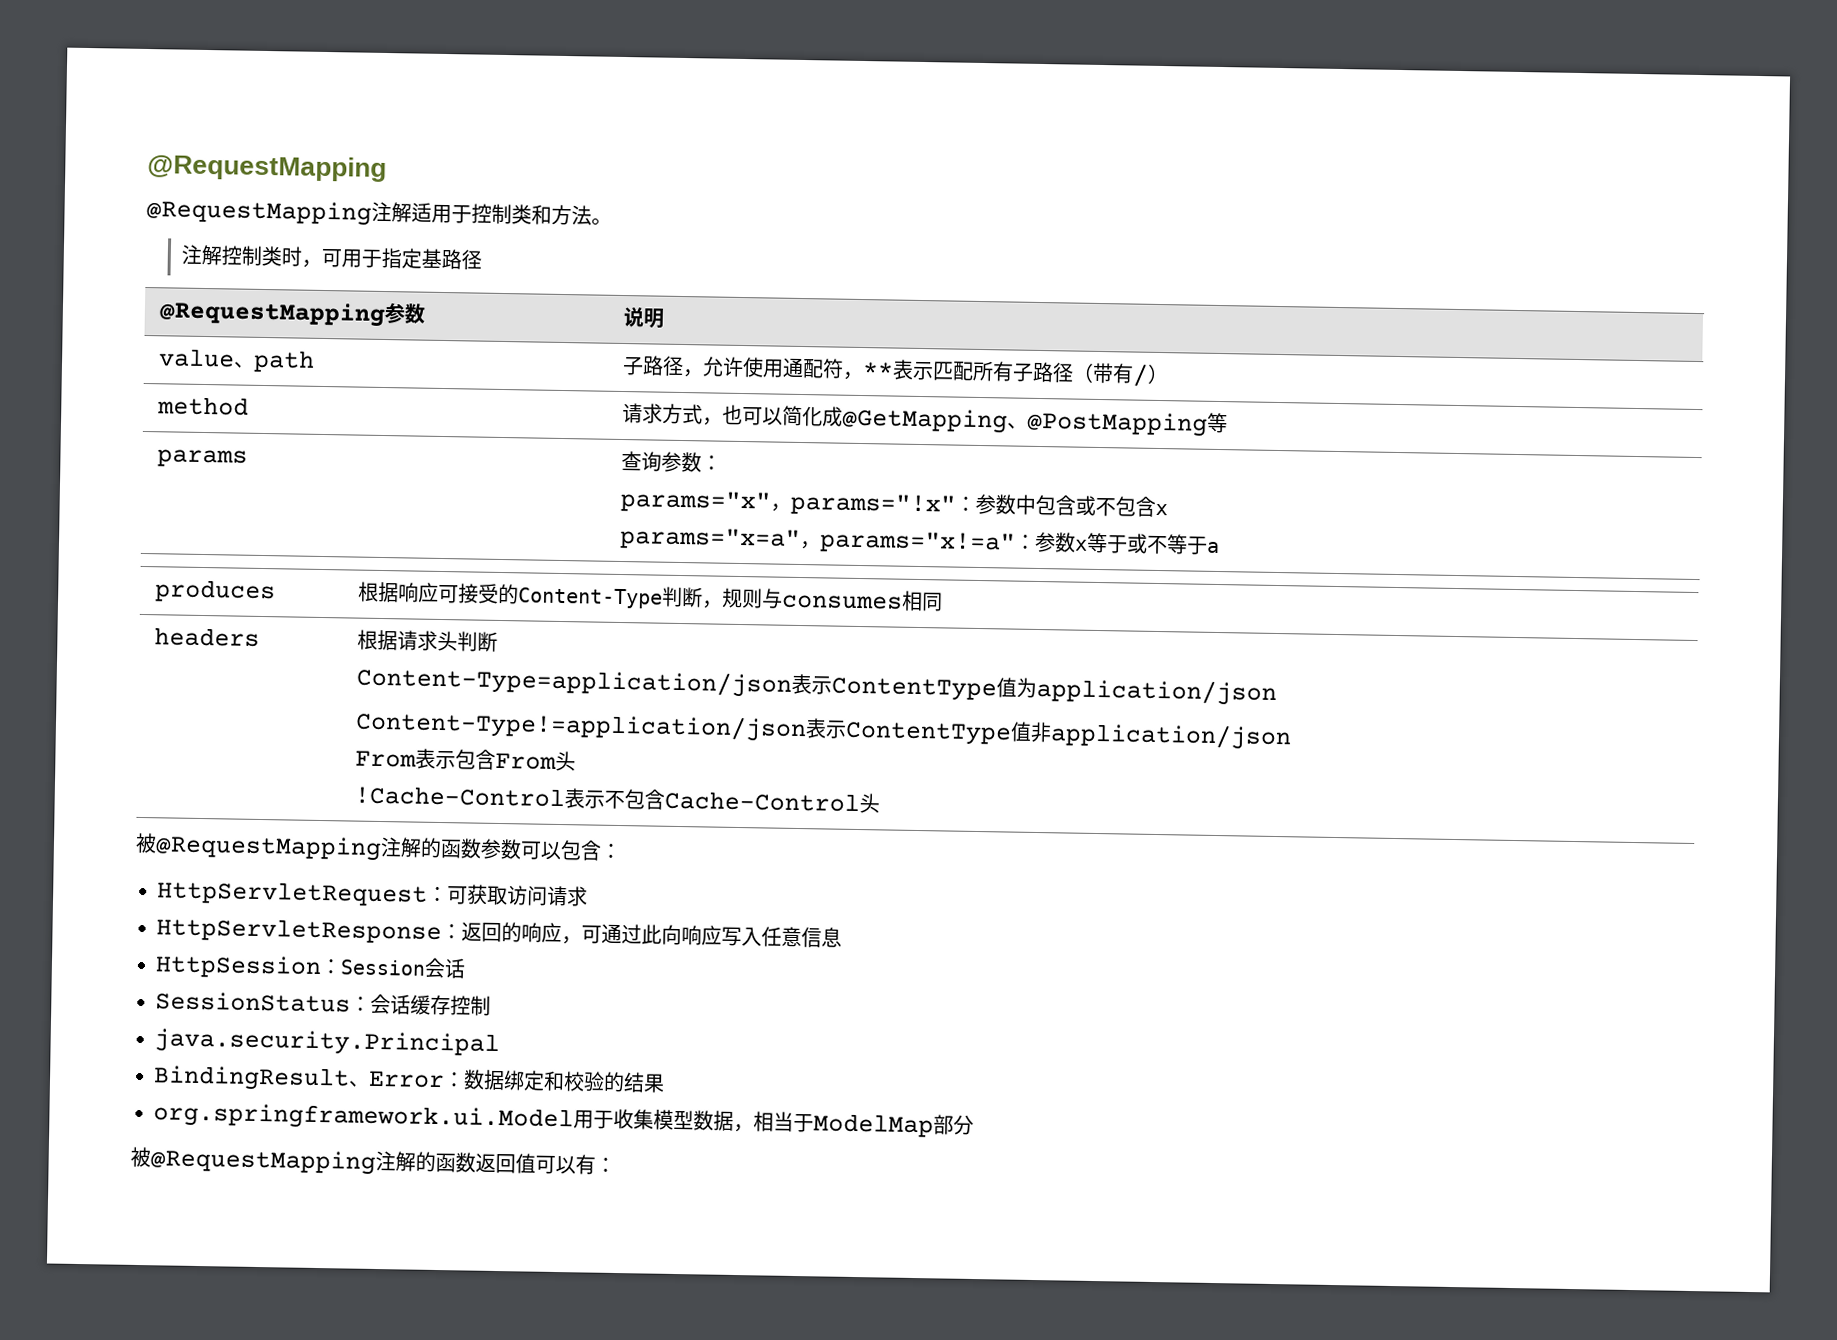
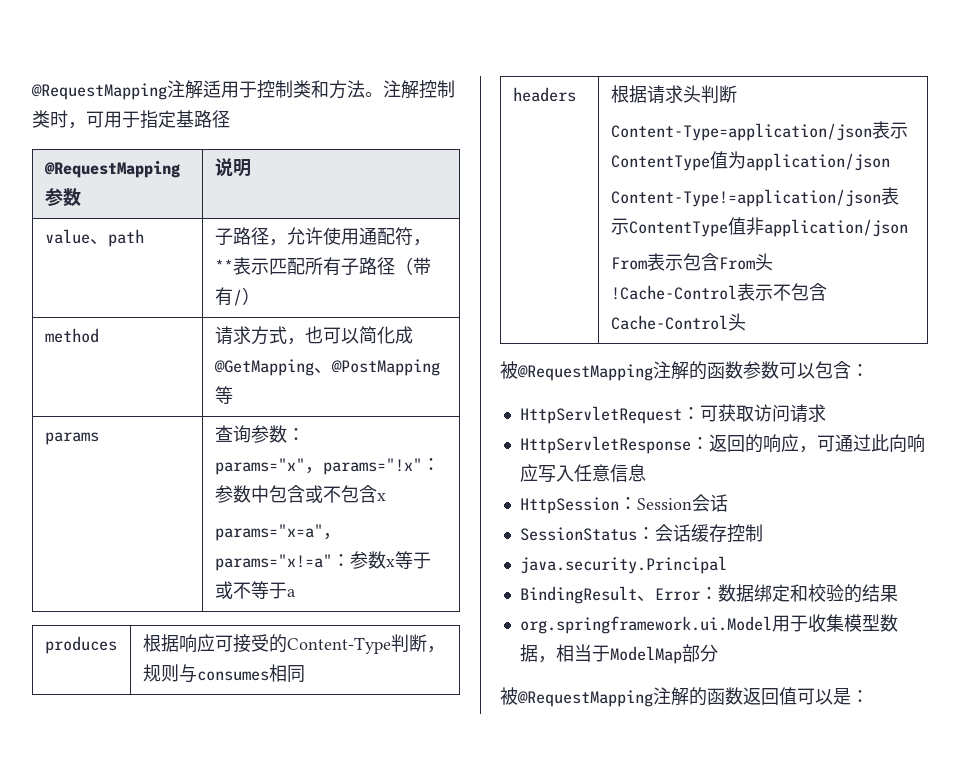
[147,154,387,183] [146,199,372,226] @RequestMapping // @RequestMapping -> [31,83,167,100] @RequestMapping
(612, 221) // -> (383, 94) none
[575,1154,596,1175] 有 -> [833,688,851,705] 是

